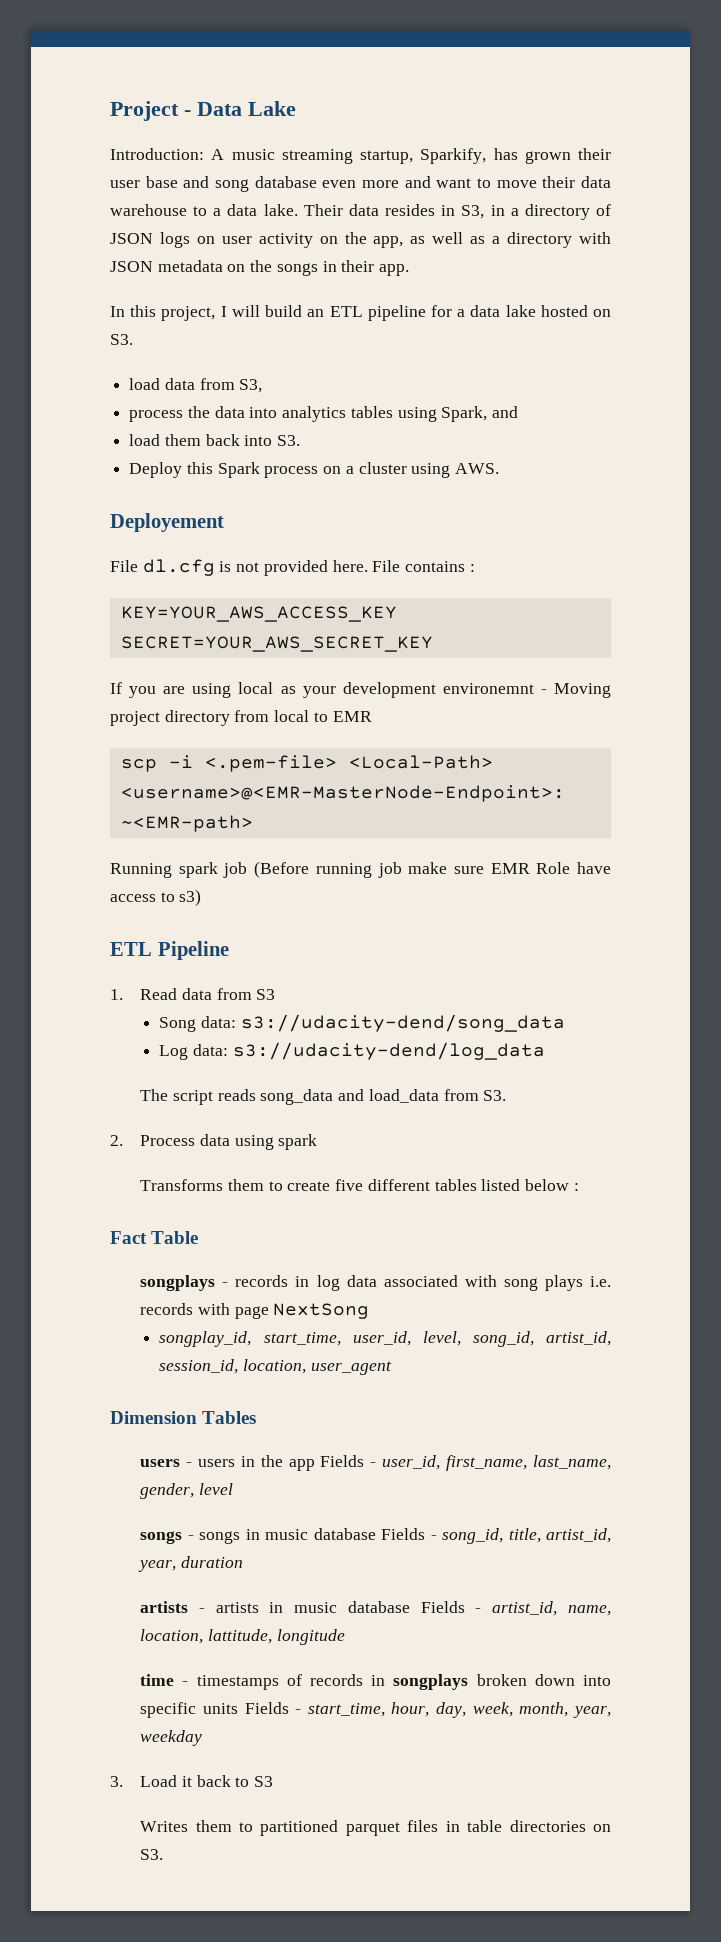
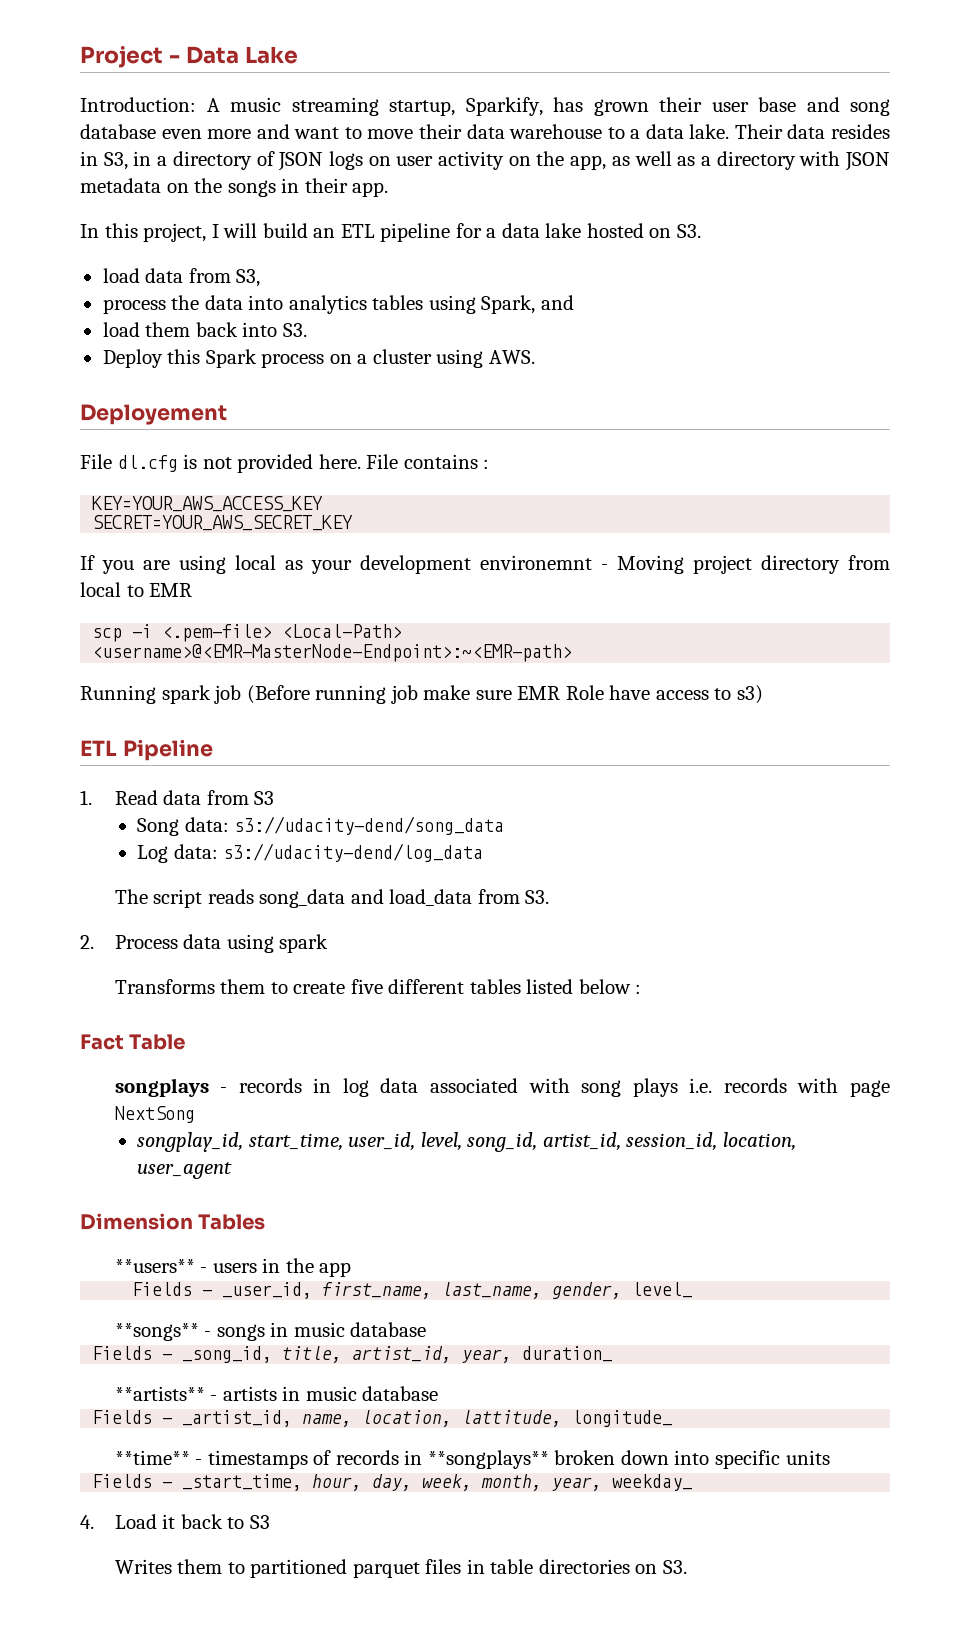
[140,1459,181,1467] users -> [114,1259,195,1273] **users**
[320,1455,441,1470] Fields - user_id, -> [132,1282,313,1299] // Fields - _user_id,
[198,1483,233,1495] [140,1531,183,1544] level // songs -> [632,1282,693,1298] [114,1323,199,1341] level_ // **songs**
[381,1528,504,1544] Fields - song_id, -> [92,1346,273,1363] // Fields - _song_id,
[180,1556,243,1568] [140,1601,189,1613] duration // artists -> [522,1346,613,1362] [114,1386,205,1401] duration_ // **artists**
[420,1601,558,1616] Fields - artist_id, -> [92,1410,293,1427] // Fields - _artist_id,
[276,1629,345,1645] [140,1674,175,1686] longitude // time -> [572,1410,673,1427] [114,1450,190,1465] longitude_ // **time**
[393,1674,469,1690] songplays -> [427,1450,549,1469] **songplays**
[244,1702,385,1717] Fields - start_time, -> [92,1474,303,1491] // Fields - _start_time,
[140,1730,203,1746] [110,1776,123,1787] weekday // 3. -> [612,1474,693,1491] [80,1515,94,1529] weekday_ // 4.

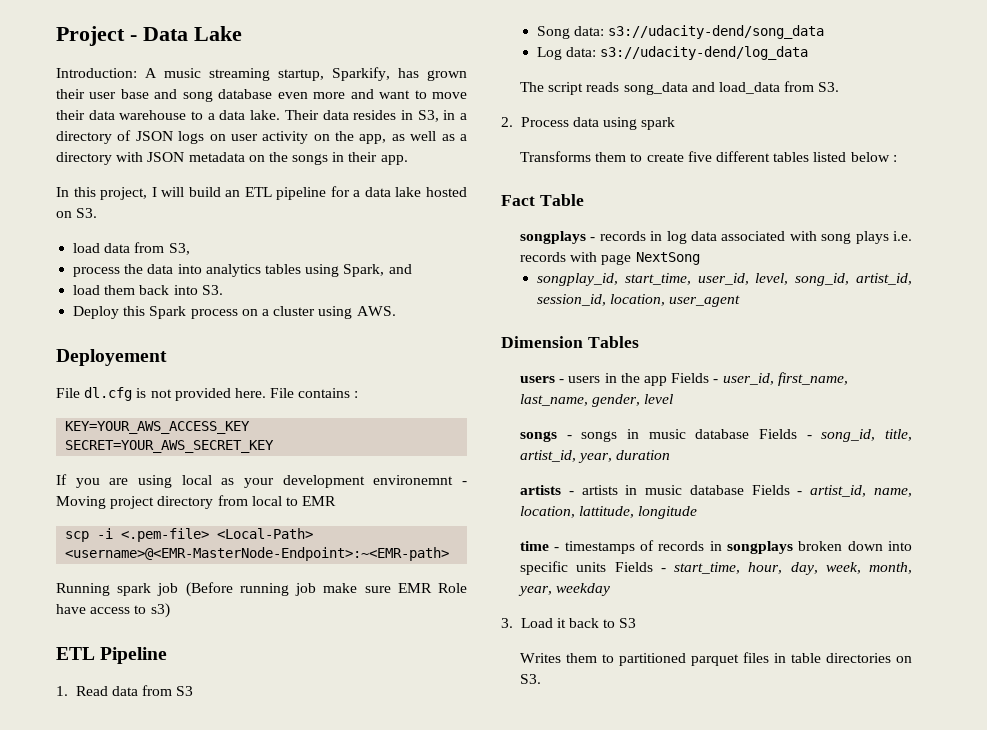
[114,1259,195,1273] **users** -> [520,376,556,383] users
[132,1282,313,1299] // Fields - _user_id, -> [671,373,774,385] Fields - user_id,
[632,1282,693,1298] [114,1323,199,1341] level_ // **songs** -> [644,394,674,404] [520,431,558,442] level // songs
[92,1346,273,1363] // Fields - _song_id, -> [759,429,876,442] Fields - song_id,
[522,1346,613,1362] [114,1386,205,1401] duration_ // **artists** -> [616,450,671,460] [520,485,562,495] duration // artists
[92,1410,293,1427] // Fields - _artist_id, -> [751,485,867,497] Fields - artist_id,
[572,1410,673,1427] [114,1450,190,1465] longitude_ // **time** -> [638,506,698,519] [520,541,550,551] longitude // time
[427,1450,549,1469] **songplays** -> [727,541,794,554] songplays
[92,1474,303,1491] // Fields - _start_time, -> [614,562,741,574] Fields - start_time,
[612,1474,693,1491] [80,1515,94,1529] weekday_ // 4. -> [556,583,611,596] [501,618,513,628] weekday // 3.

